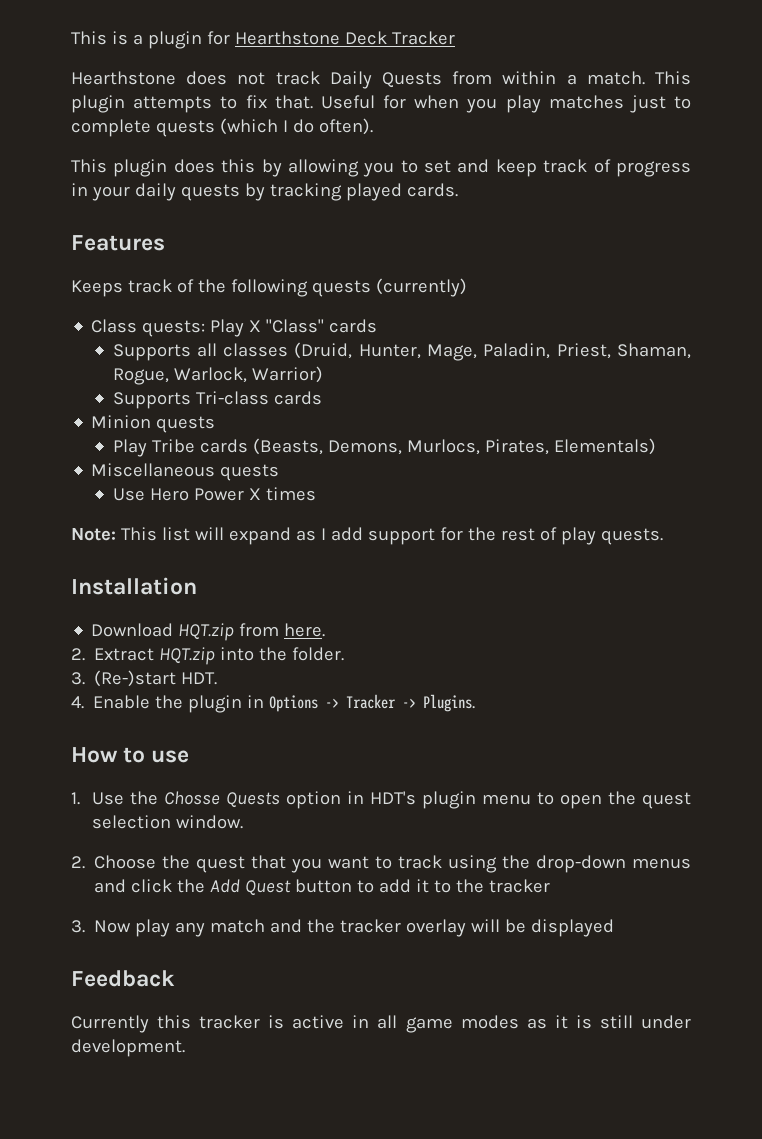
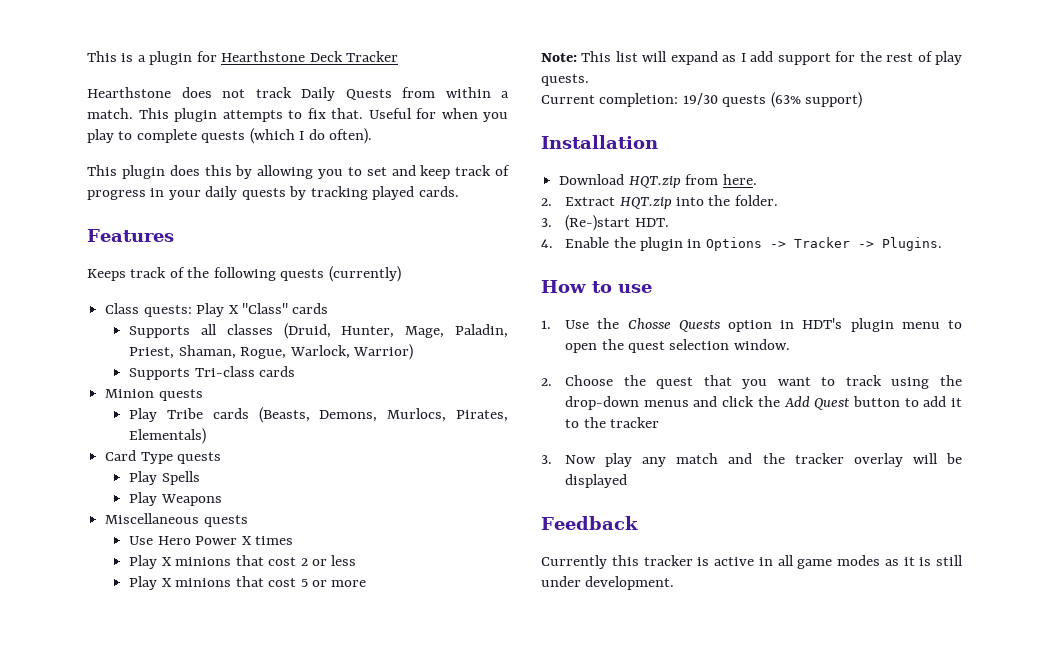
[548,95,666,113] matches just -> (114, 136) none
(656, 446) none -> [105,450,222,464] [129,471,200,485] [129,492,222,506] // Card Type quests // Play Spells // Play Weapons
(316, 494) none -> [129,555,357,569] [129,576,367,590] // Play X minions that cost 2 or less // Play X minions that cost 5 or more
(663, 536) none -> [541,92,863,108] // Current completion: 19/30 quests (63% support)

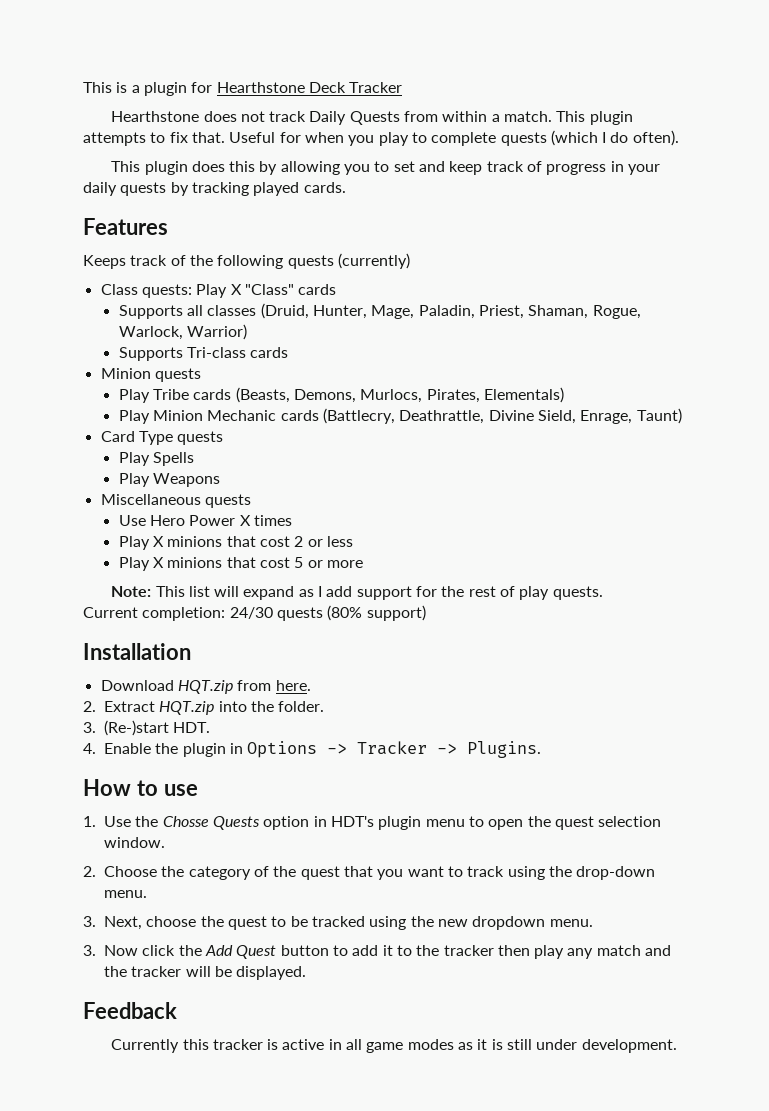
(207, 436) none -> [118,408,682,424] // Play Minion Mechanic cards (Battlecry, Deathrattle, Divine Sield, Enrage, Taunt)
[682,92,801,108] 19/30 quests (63% -> [229,605,363,621] 24/30 quests (80%
(646, 380) none -> [188,866,297,880] category of the
[643,396,718,407] menus and -> [104,890,147,898] [83,916,593,930] [83,945,138,956] menu. // 3. Next, choose the quest to be tracked using the new dropdown menu. // 3. Now
[541,455,597,464] // 3. Now -> [497,945,530,956] then
[853,453,903,467] overlay -> (182, 971) none
[565,474,628,488] displayed -> [236,966,307,980] displayed.

